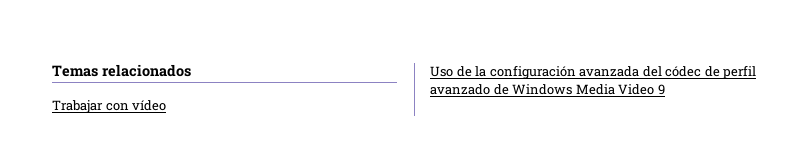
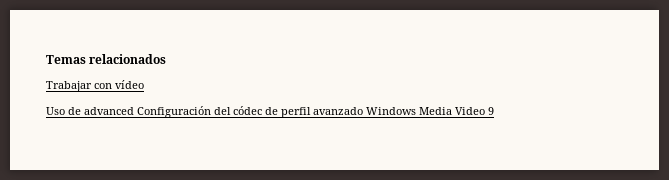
[475,65,640,79] la configuración avanzada -> [84,106,211,118] advanced Configuración
[493,84,509,95] de -> (363, 111) none

